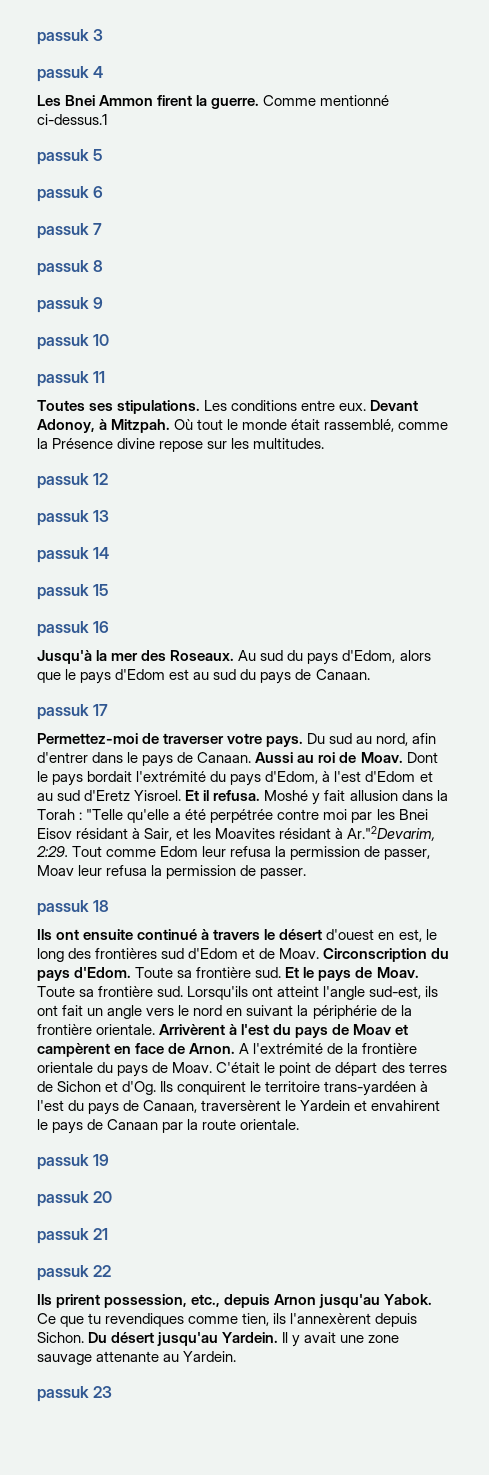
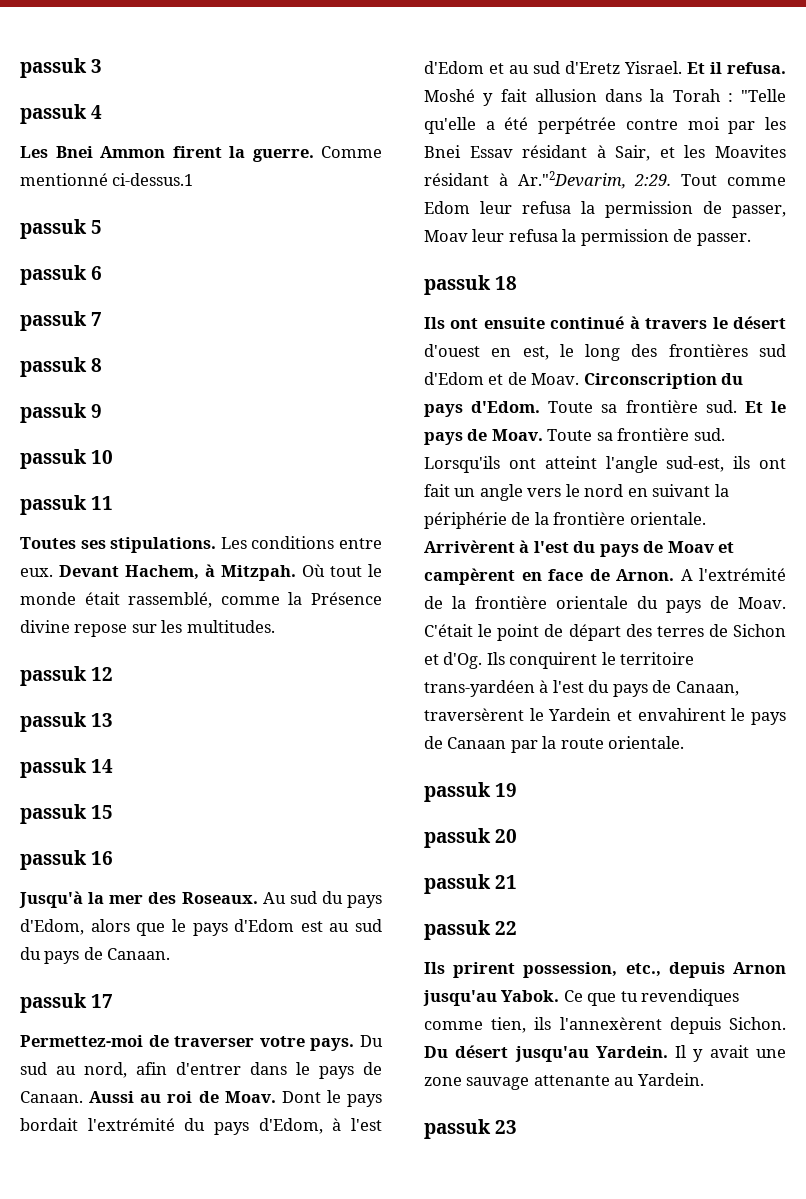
[37,419,95,433] Adonoy, -> [125,565,199,580] Hachem,
[134,790,182,801] Yisroel. -> [624,61,682,74] Yisrael.
[37,828,72,839] Eisov -> [469,146,513,158] Essav

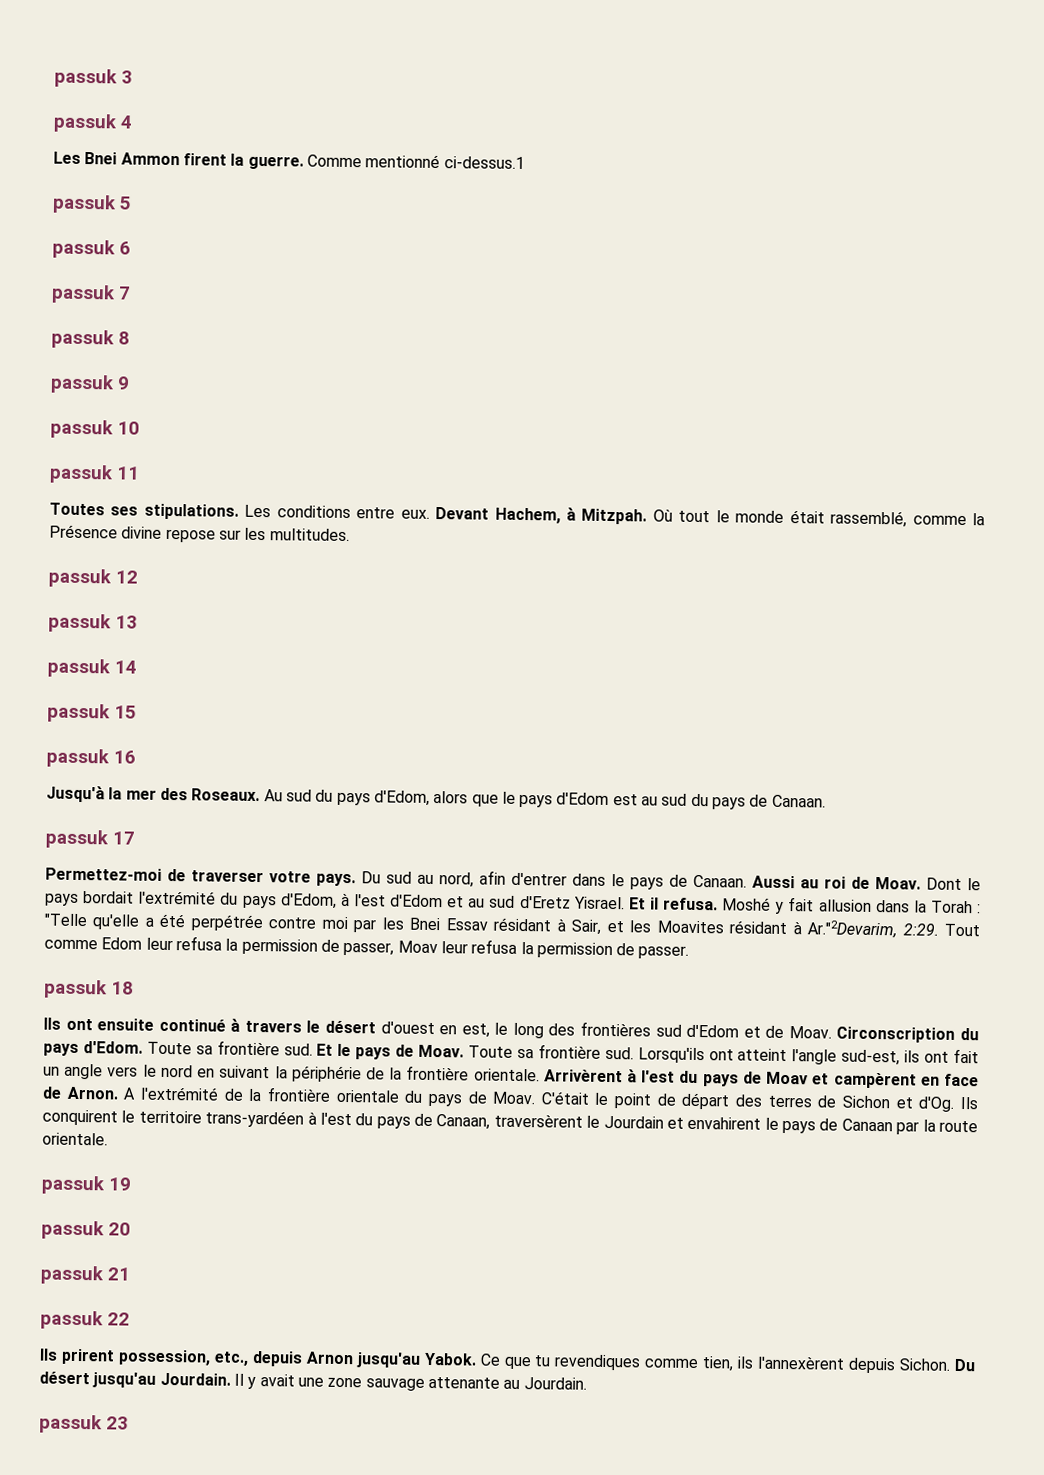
[548,708,612,721] Yardein -> [603,1115,664,1129] Jourdain
[595,1046,668,1058] Yardein. -> [159,1372,231,1386] Jourdain.
[636,1073,704,1086] Yardein. -> [523,1377,587,1390] Jourdain.

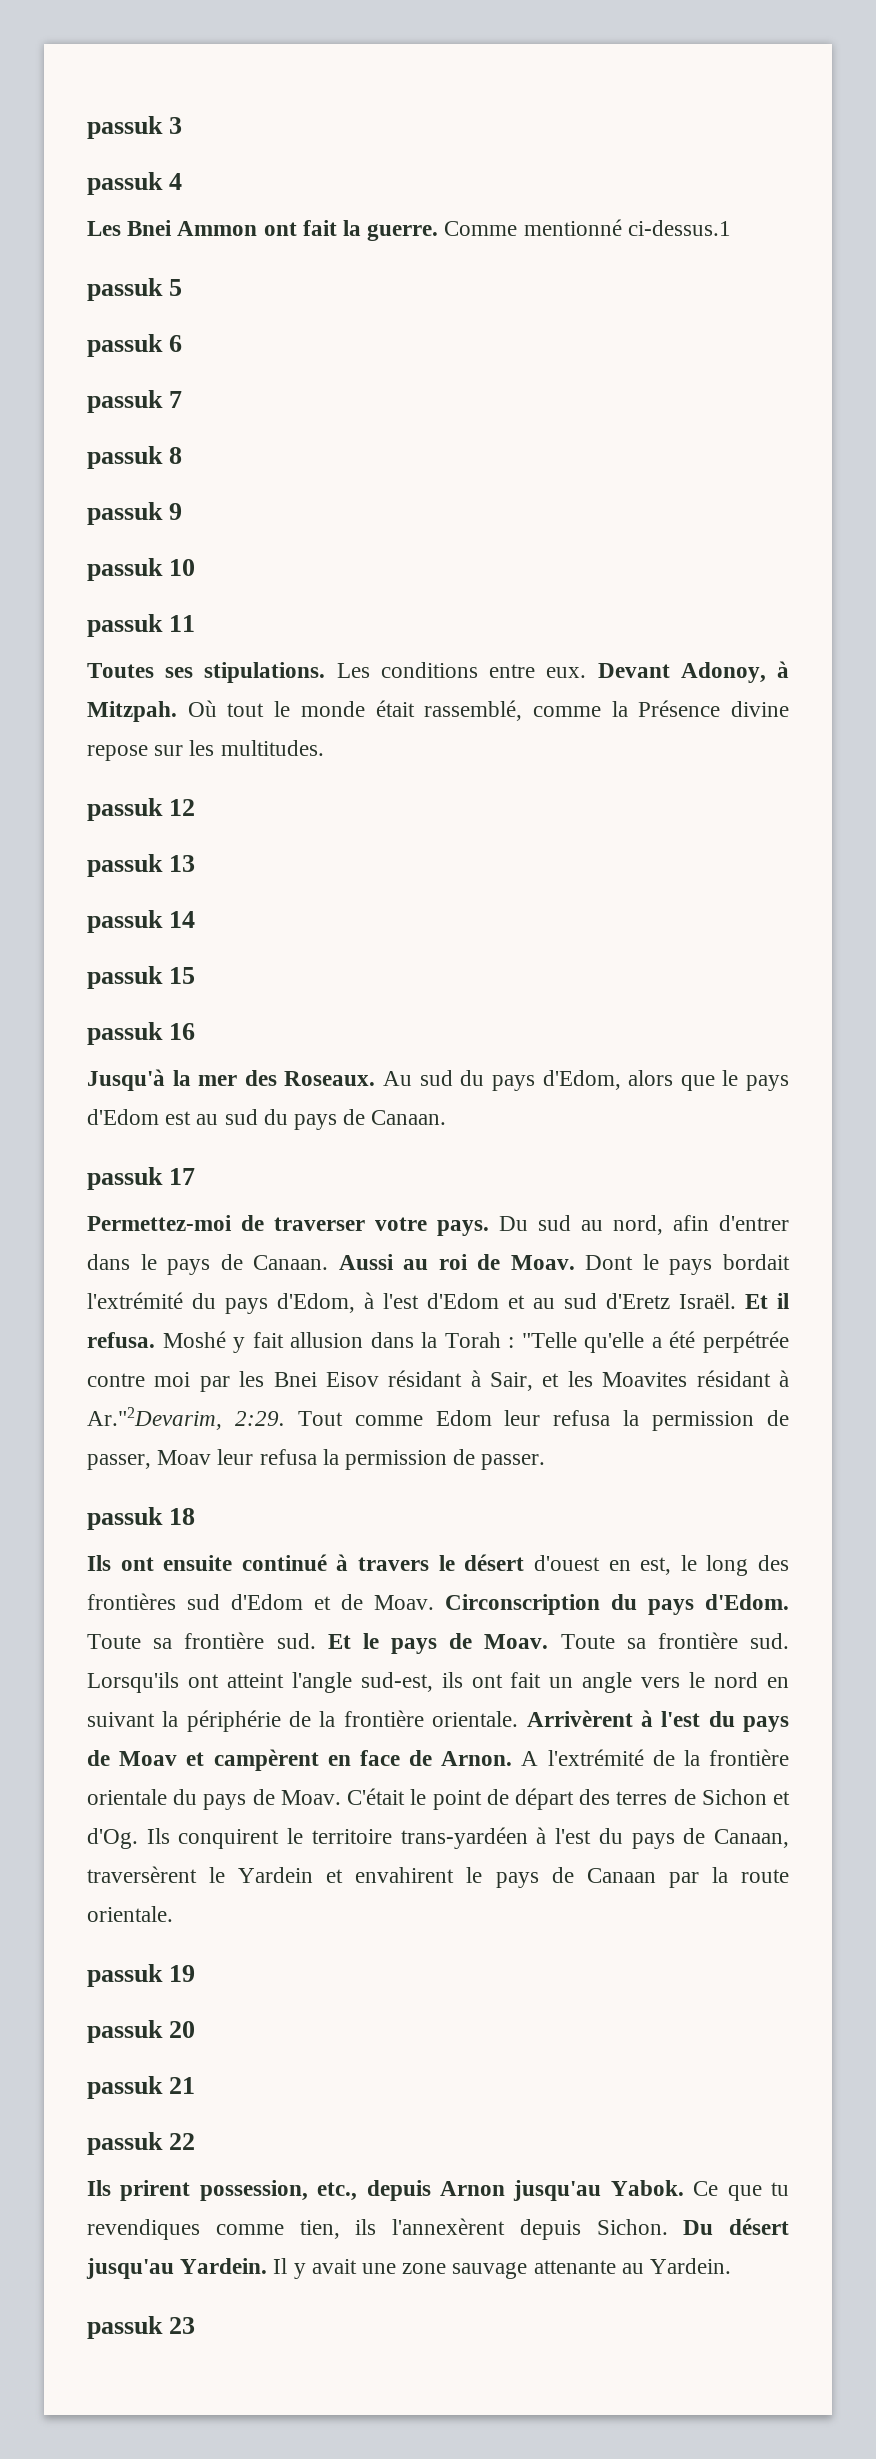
[182,153,227,166] firent -> [263,220,337,236] ont fait
[494,507,561,524] Hachem, -> [680,662,766,683] Adonoy,
[573,896,625,910] Yisrael. -> [679,1293,736,1309] Israël.
[445,918,488,931] Essav -> [325,1372,379,1387] Eisov
[603,1115,664,1129] Jourdain -> [238,1867,314,1883] Yardein
[159,1372,231,1386] Jourdain. -> [180,2258,268,2274] Yardein.
[523,1377,587,1390] Jourdain. -> [650,2258,732,2274] Yardein.

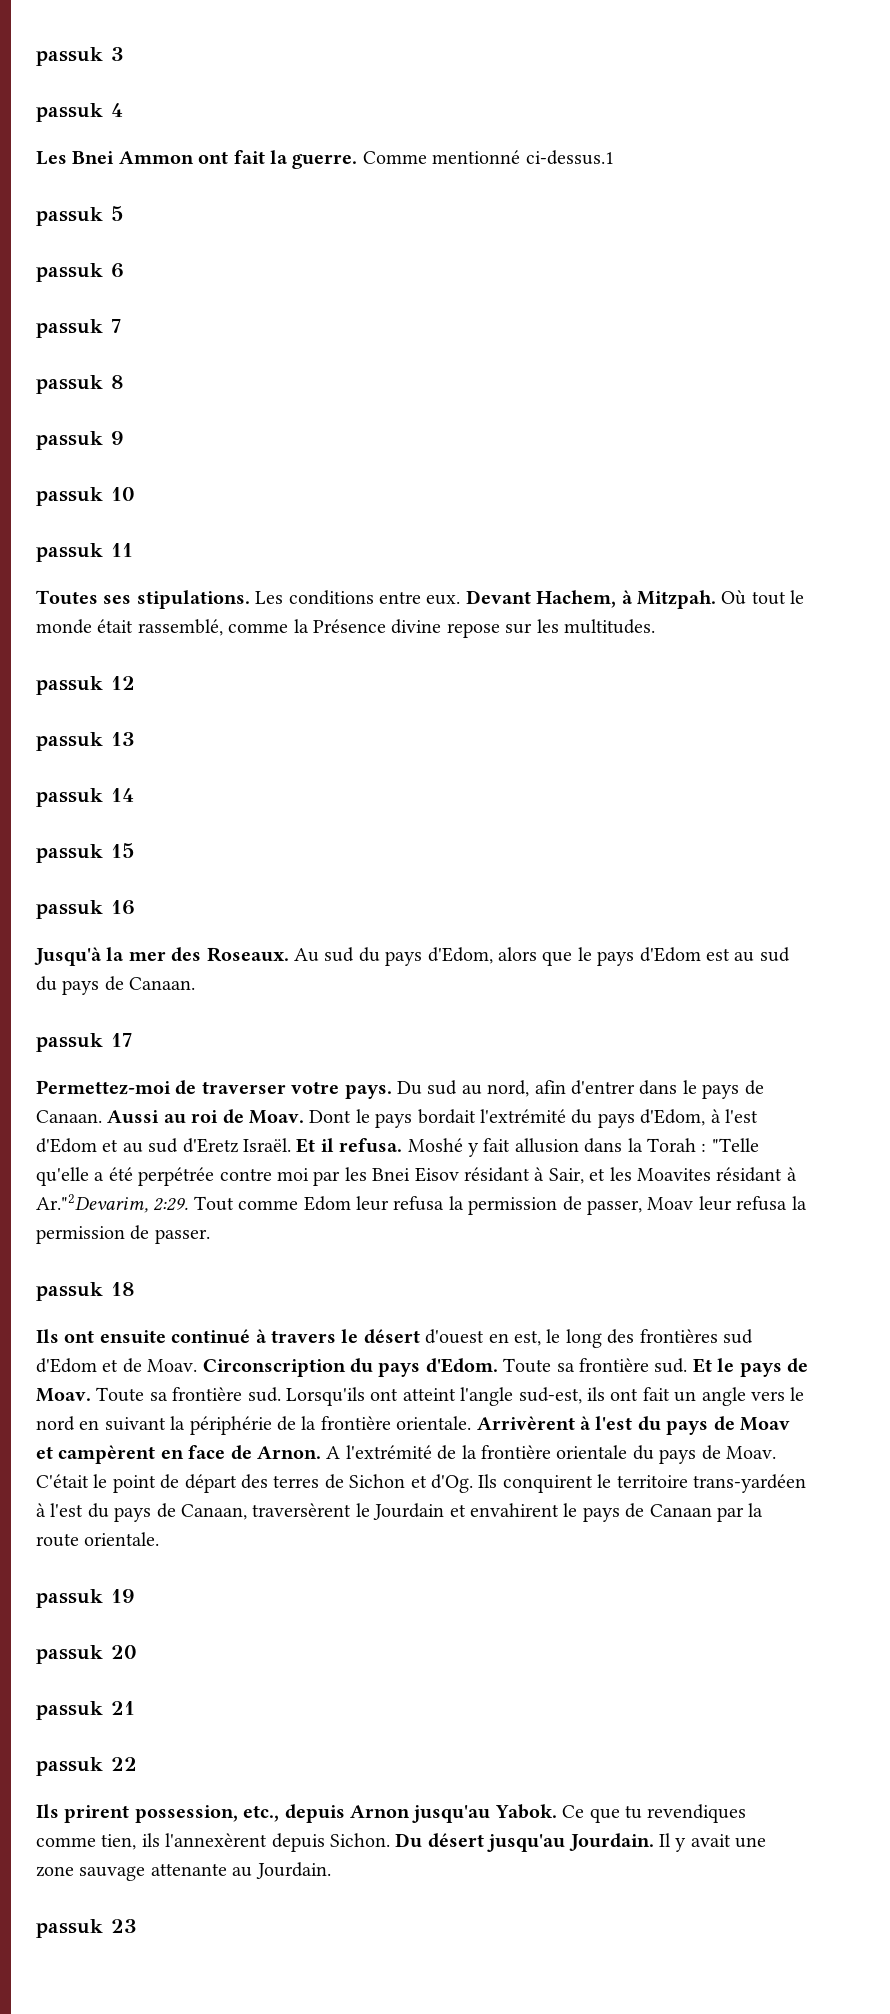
[680,662,766,683] Adonoy, -> [536,590,617,608] Hachem,
[238,1867,314,1883] Yardein -> [373,1503,445,1520] Jourdain
[180,2258,268,2274] Yardein. -> [568,1833,654,1851] Jourdain.
[650,2258,732,2274] Yardein. -> [255,1862,331,1879] Jourdain.

